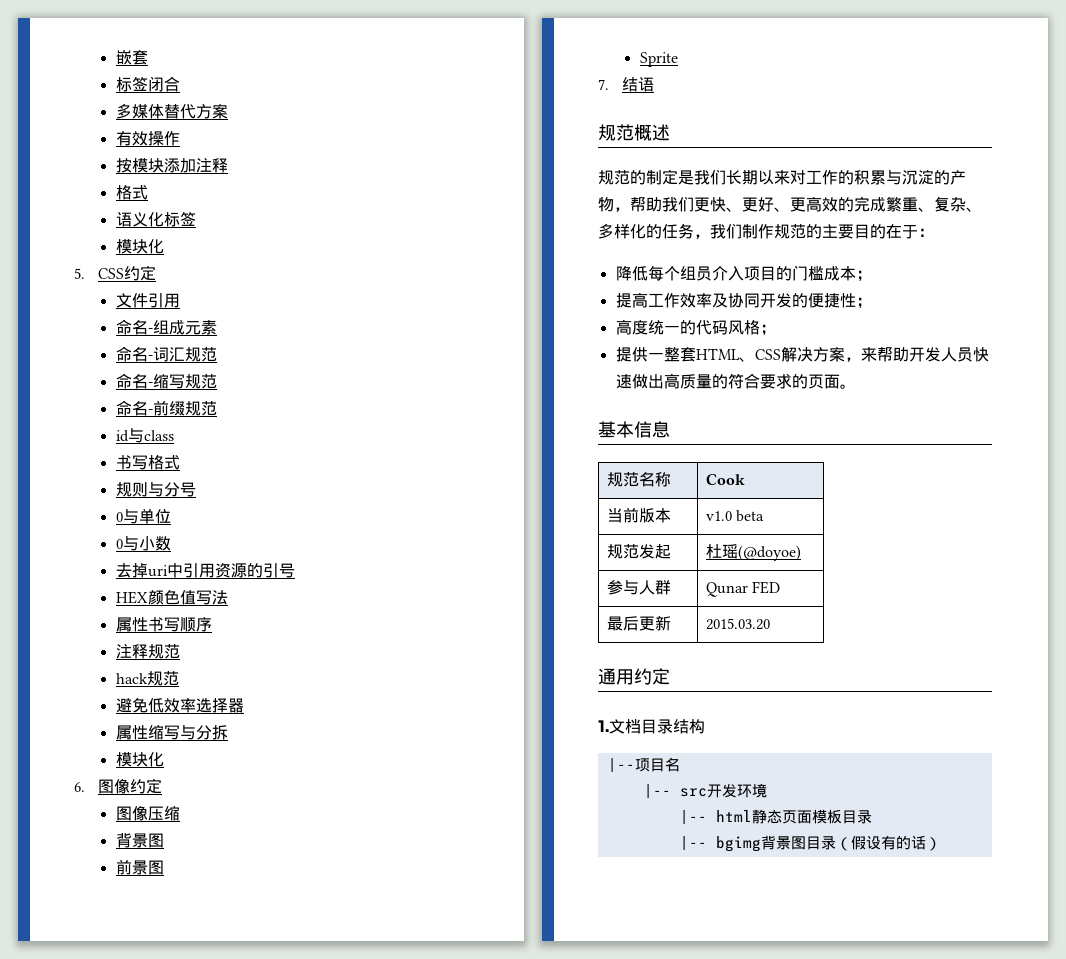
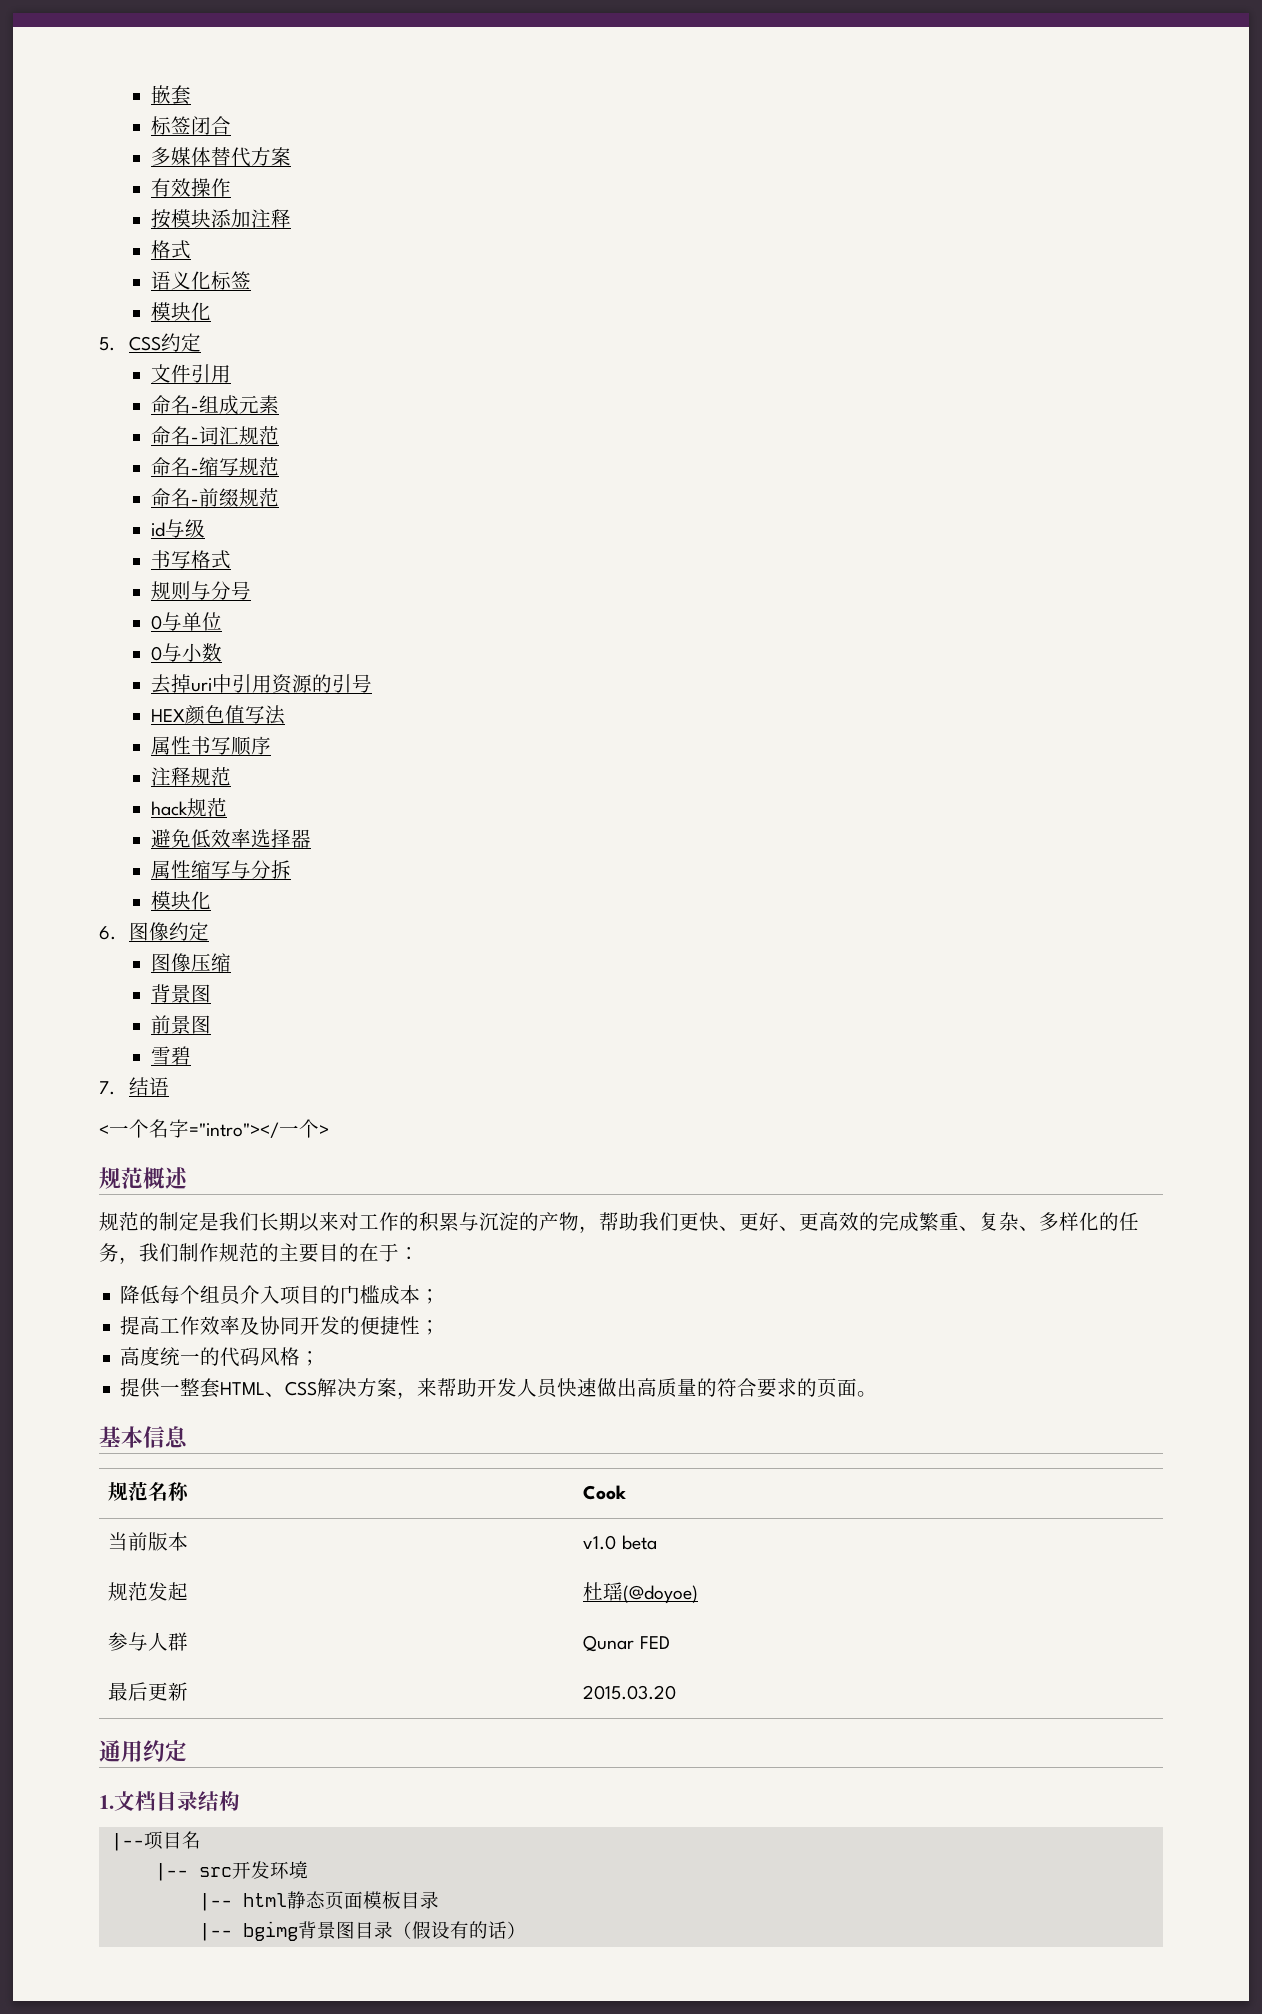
[143,430,174,441] class -> [184,519,205,538] 级
[639,52,678,67] Sprite -> [150,1046,191,1065] 雪碧
(654, 84) none -> [99,1119,329,1138] // <一个名字="intro"></一个>

